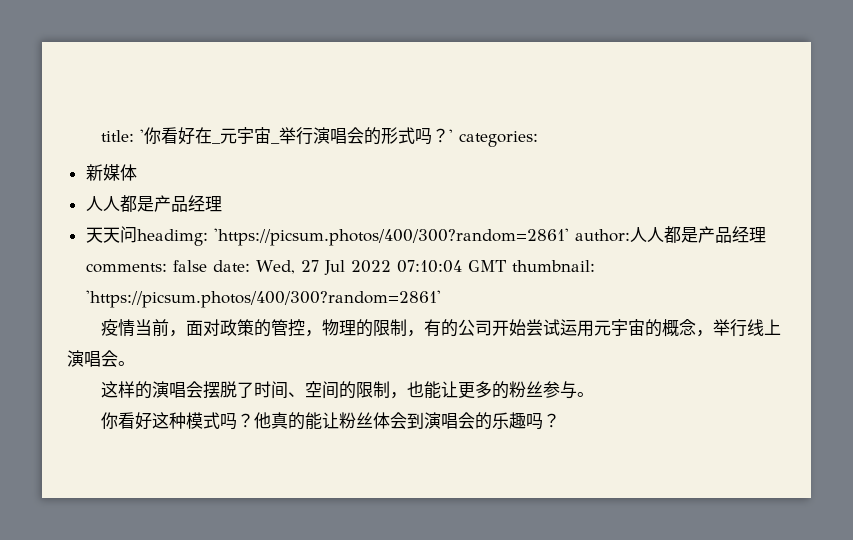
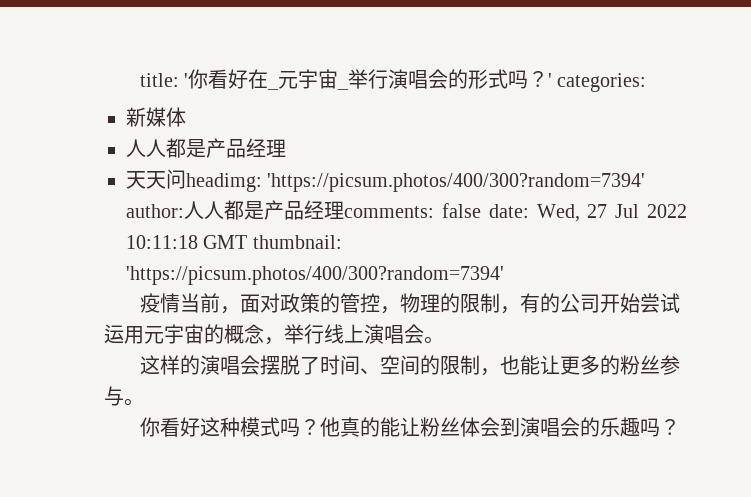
[213,228,569,246] 'https://picsum.photos/400/300?random=2861' -> [267,173,646,192] 'https://picsum.photos/400/300?random=7394'
[396,260,462,273] 07:10:04 -> [126,235,198,249] 10:11:18
[85,290,441,308] 'https://picsum.photos/400/300?random=2861' -> [126,266,504,285] 'https://picsum.photos/400/300?random=7394'

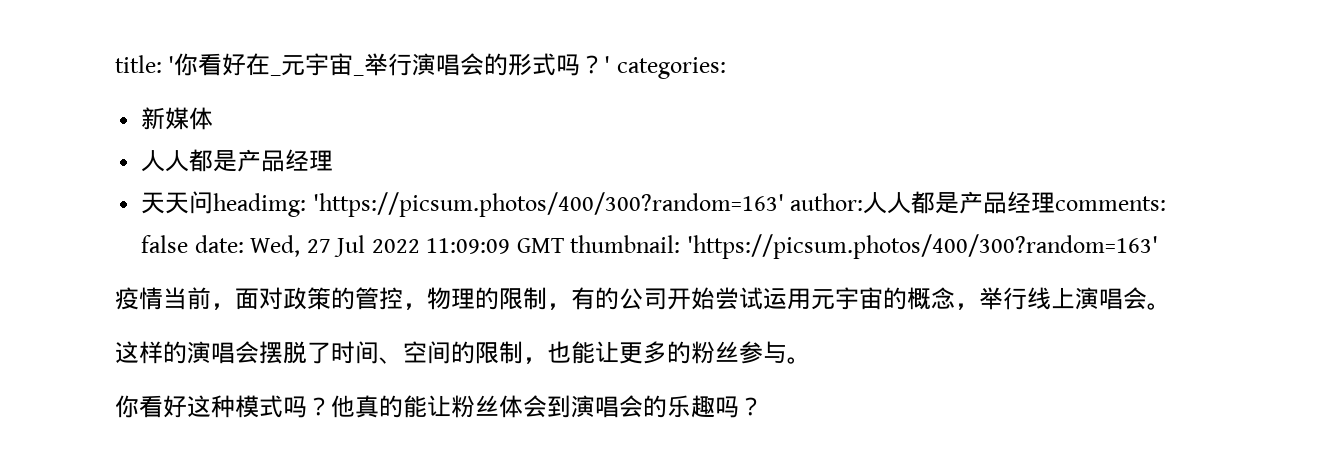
[267,173,646,192] 'https://picsum.photos/400/300?random=7394' -> [312,192,784,217] 'https://picsum.photos/400/300?random=163'
[126,235,198,249] 10:11:18 -> [426,238,511,254] 11:09:09
[126,266,504,285] 'https://picsum.photos/400/300?random=7394' -> [686,234,1158,259] 'https://picsum.photos/400/300?random=163'

